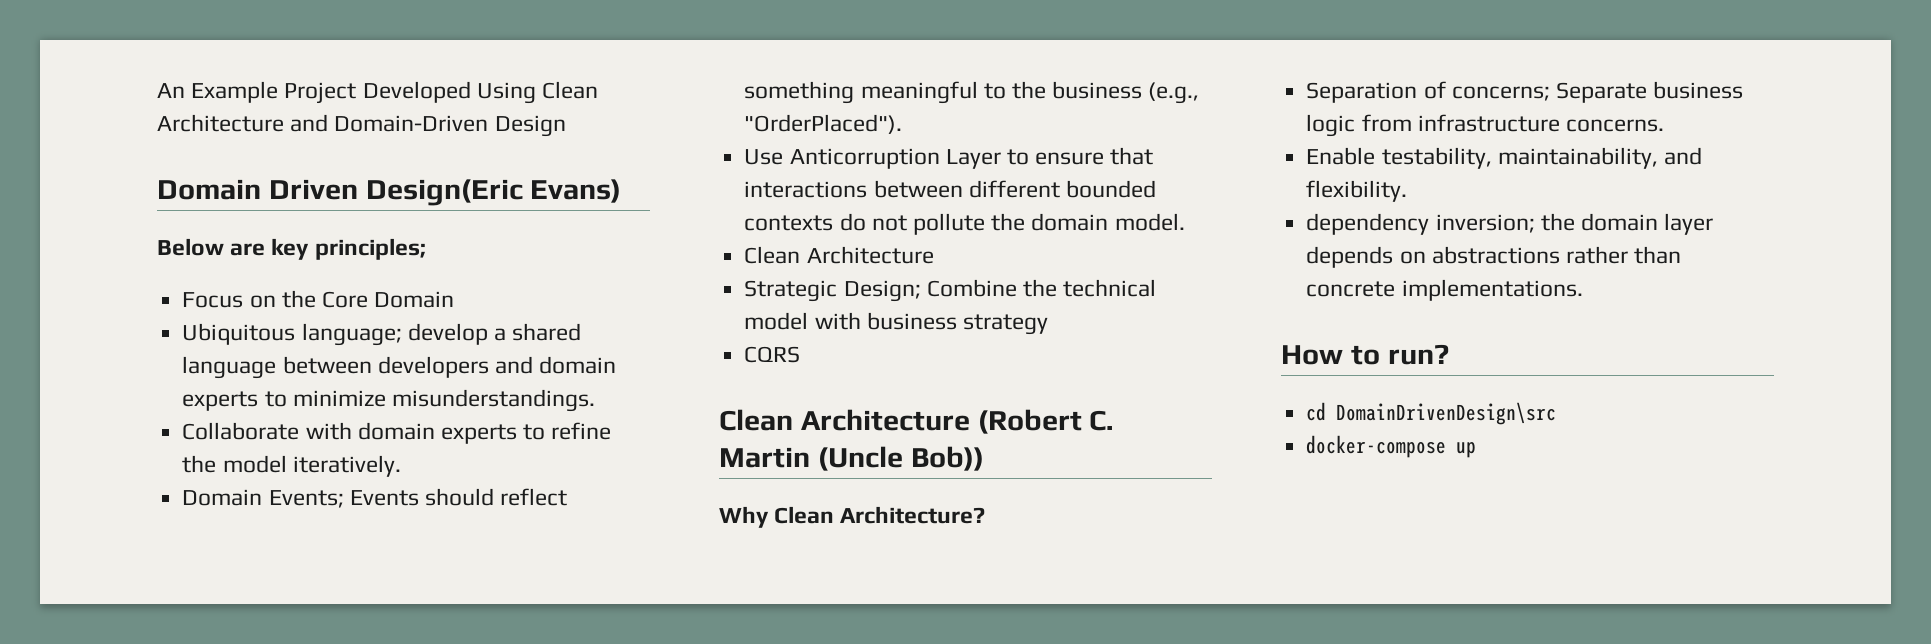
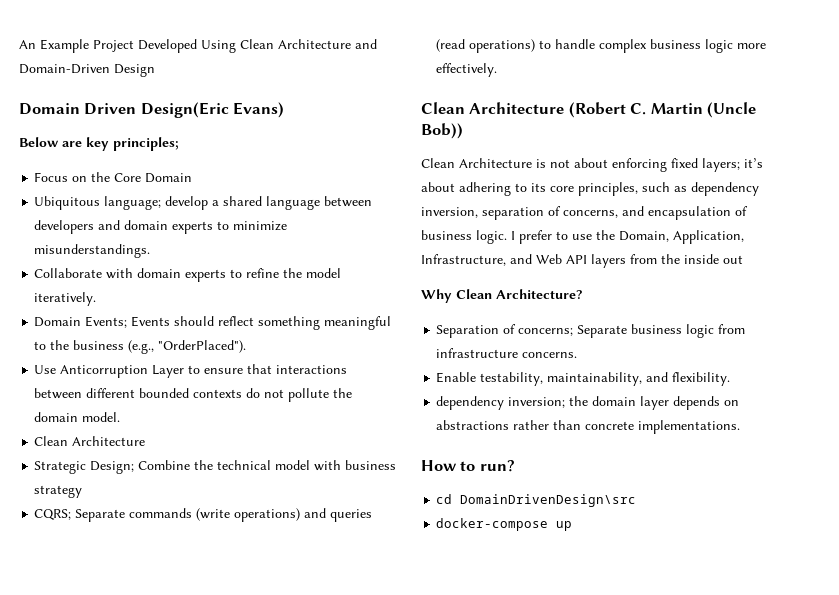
[744,346,801,363] CQRS -> [34,508,373,522] [436,39,767,53] [436,63,498,77] CQRS; Separate commands (write operations) and queries (read operations) to handle complex business logic more effectively.
(984, 458) none -> [421,158,763,172] [421,182,759,196] [421,206,748,220] [421,230,744,244] [421,254,743,268] // Clean Architecture is not about enforcing fixed layers; it’s about adhering to its core principles, such as dependency inversion, separation of concerns, and encapsulation of business logic. I prefer to use the Domain, Application, Infrastructure, and Web API layers from the inside out

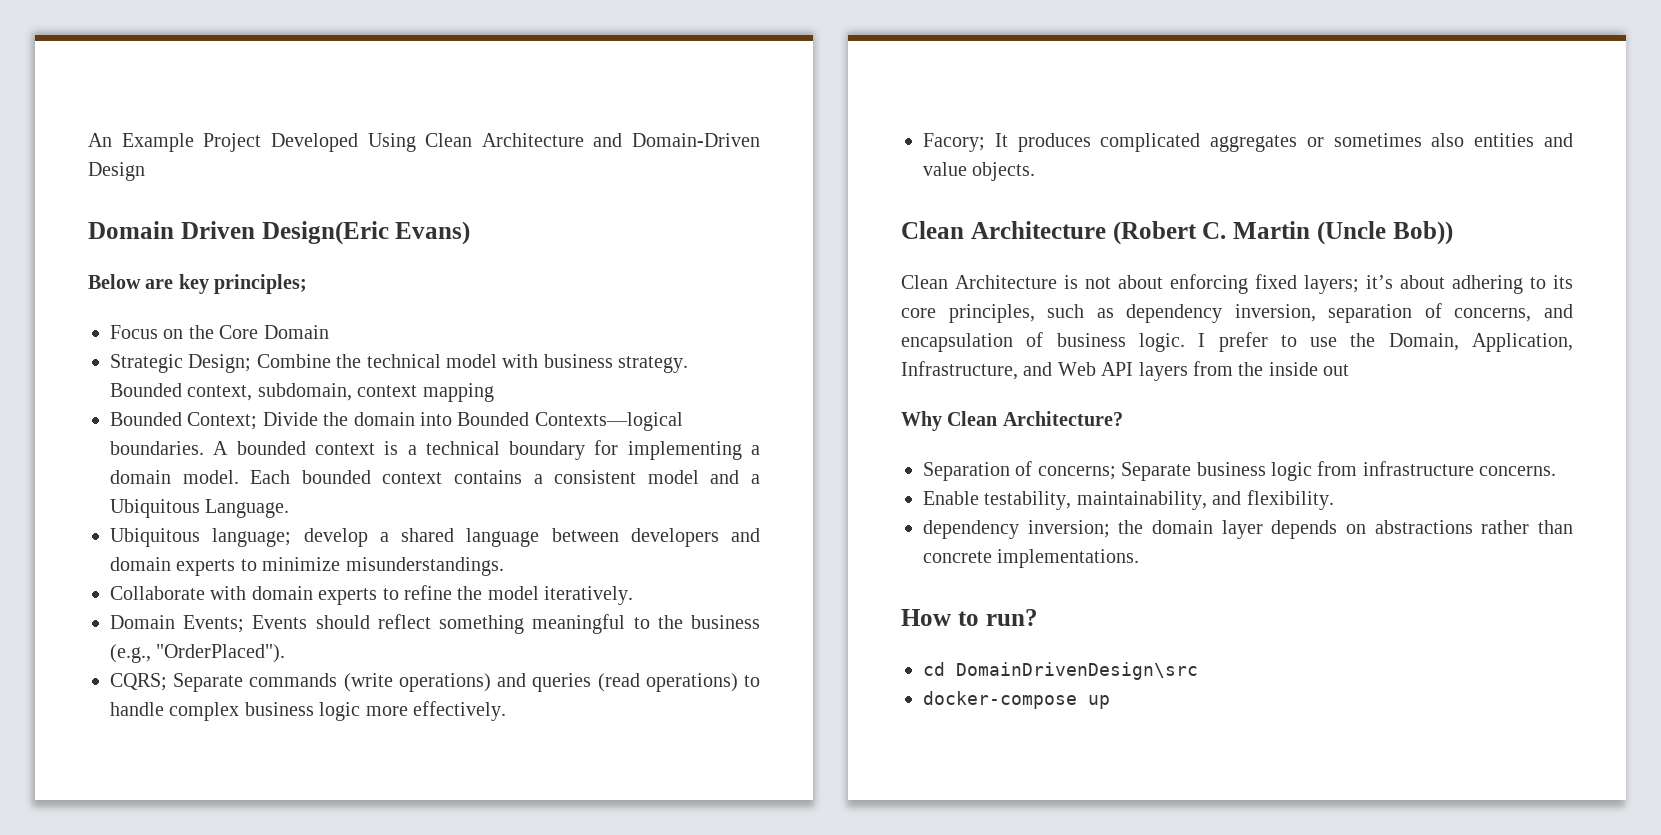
(193, 178) none -> [110,354,689,373] [110,383,494,402] [110,412,683,431] [110,440,760,460] [110,470,761,484] [110,499,290,518] // Strategic Design; Combine the technical model with business strategy. Bounded context, subdomain, context mapping // Bounded Context; Divide the domain into Bounded Contexts—logical boundaries. A bounded context is a technical boundary for implementing a domain model. Each bounded context contains a consistent model and a Ubiquitous Language.
[34,364,348,378] [34,388,353,402] [34,412,121,422] [34,436,146,446] [34,460,397,474] [34,485,83,498] // Use Anticorruption Layer to ensure that interactions between different bounded contexts do not pollute the domain model. // Clean Architecture // Strategic Design; Combine the technical model with business strategy -> (286, 653) none
(498, 70) none -> [923,133,1573,152] [923,162,1036,181] // Facory; It produces complicated aggregates or sometimes also entities and value objects.

